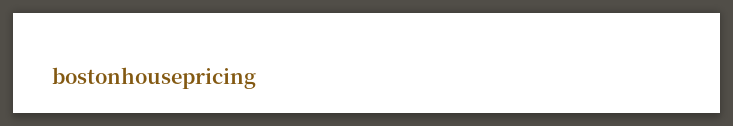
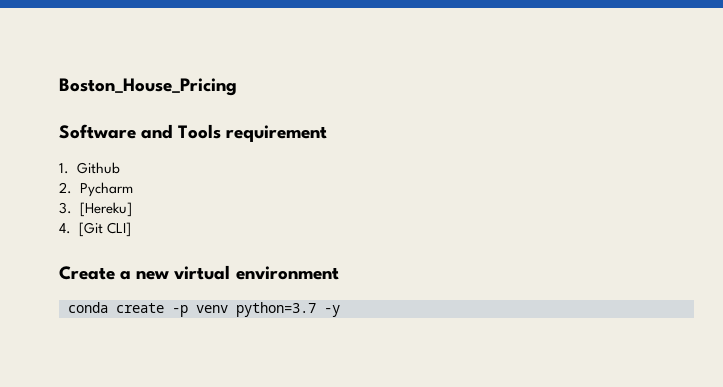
[52,67,256,89] bostonhousepricing -> [59,78,237,96] [59,124,328,142] [59,162,121,174] [59,182,133,197] [59,202,132,217] [59,222,131,237] [59,265,339,280] [68,302,340,317] Boston_House_Pricing // Software and Tools requirement // 1. Github // 2. Pycharm // 3. [Hereku] // 4. [Git CLI] // Create a new virtual environment // conda create -p venv python=3.7 -y

